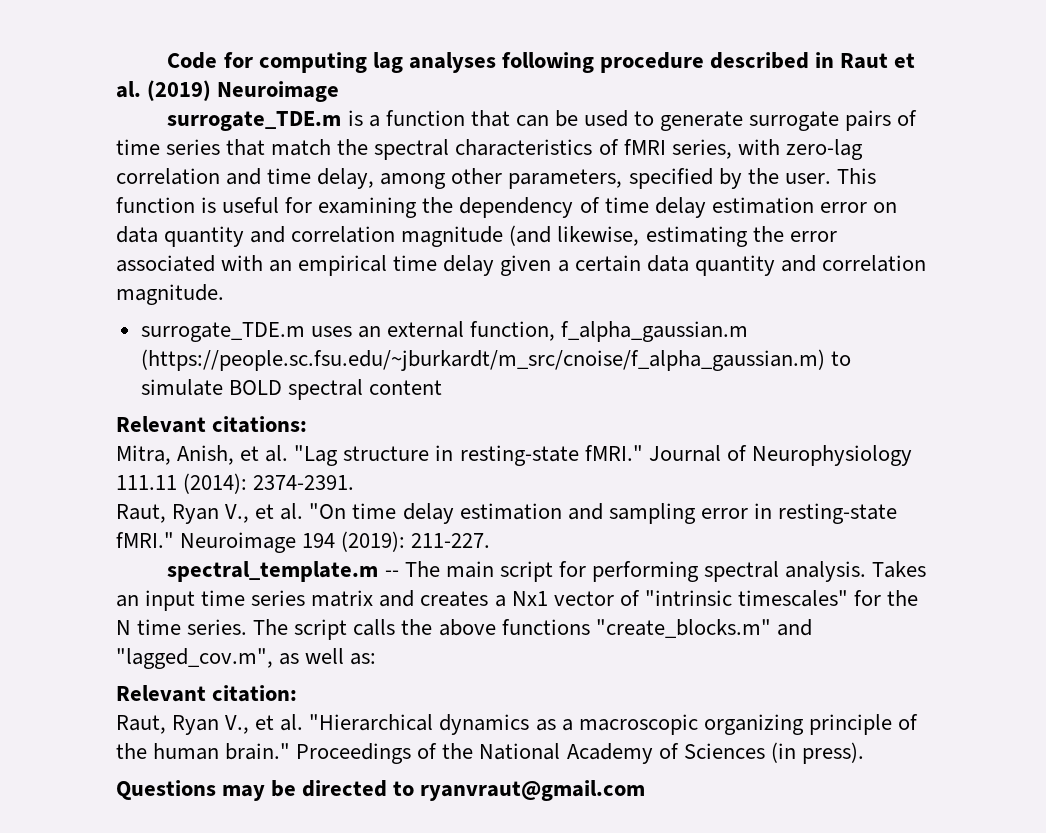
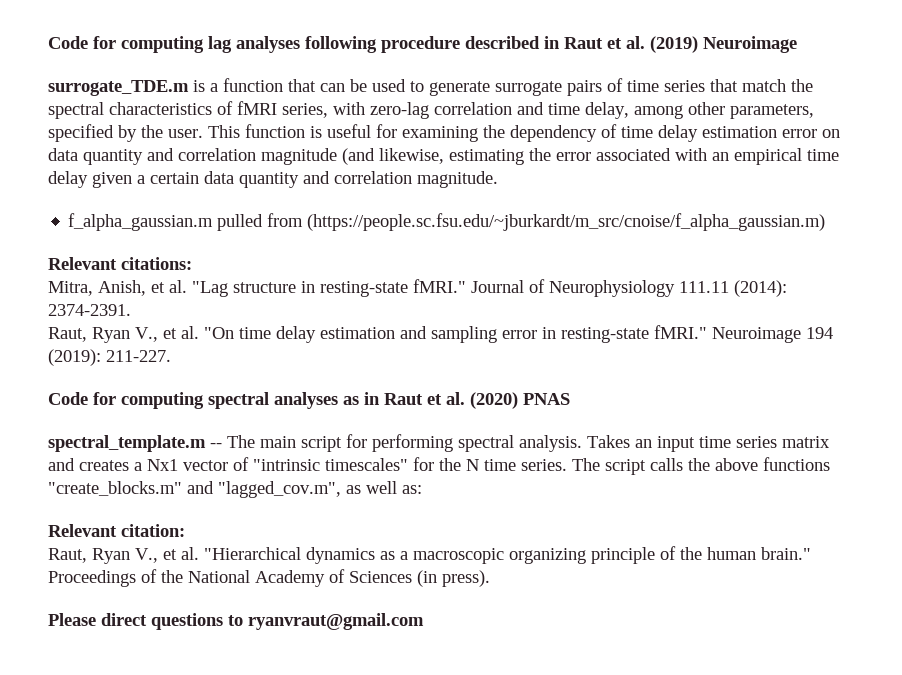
[140,321,749,342] [140,349,851,371] [140,379,442,400] surrogate_TDE.m uses an external function, f_alpha_gaussian.m (https://people.sc.fsu.edu/~jburkardt/m_src/cnoise/f_alpha_gaussian.m) to simulate BOLD spectral content -> [68,213,826,231] f_alpha_gaussian.m pulled from (https://people.sc.fsu.edu/~jburkardt/m_src/cnoise/f_alpha_gaussian.m)
(491, 540) none -> [48,392,570,409] // Code for computing spectral analyses as in Raut et al. (2020) PNAS
[116,780,388,801] Questions may be directed -> [48,613,223,630] Please direct questions

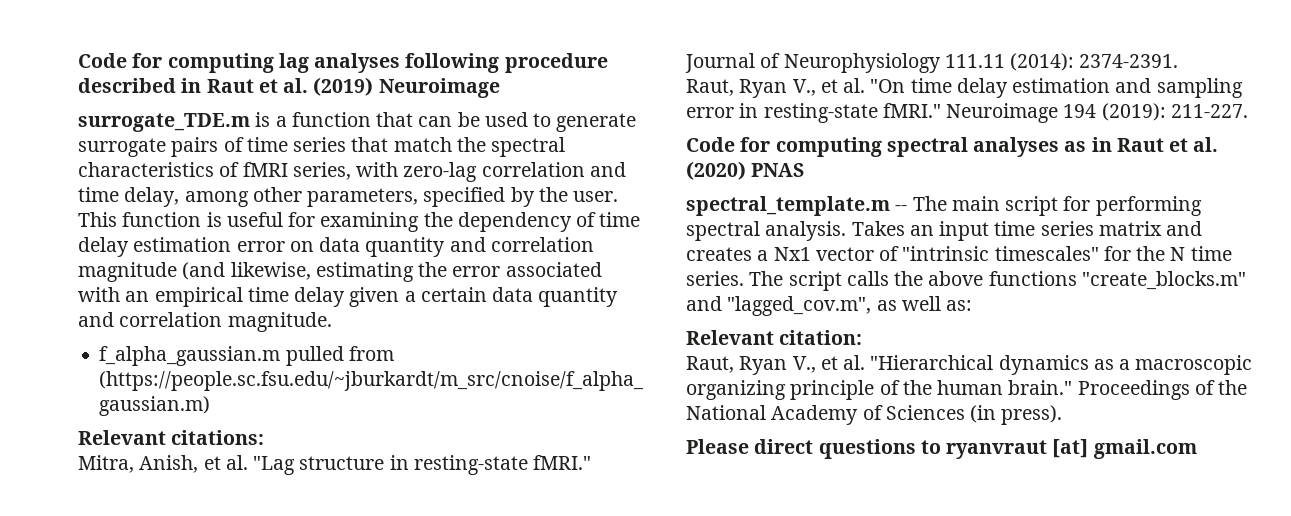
[248,613,424,630] ryanvraut@gmail.com -> [946,439,1197,459] ryanvraut [at] gmail.com

